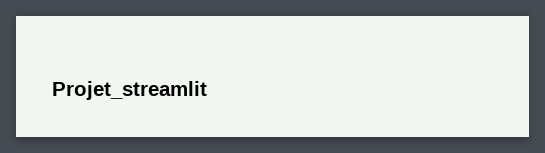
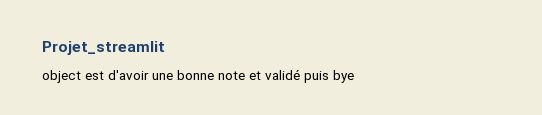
(207, 90) none -> [42,69,354,83] // object est d'avoir une bonne note et validé puis bye

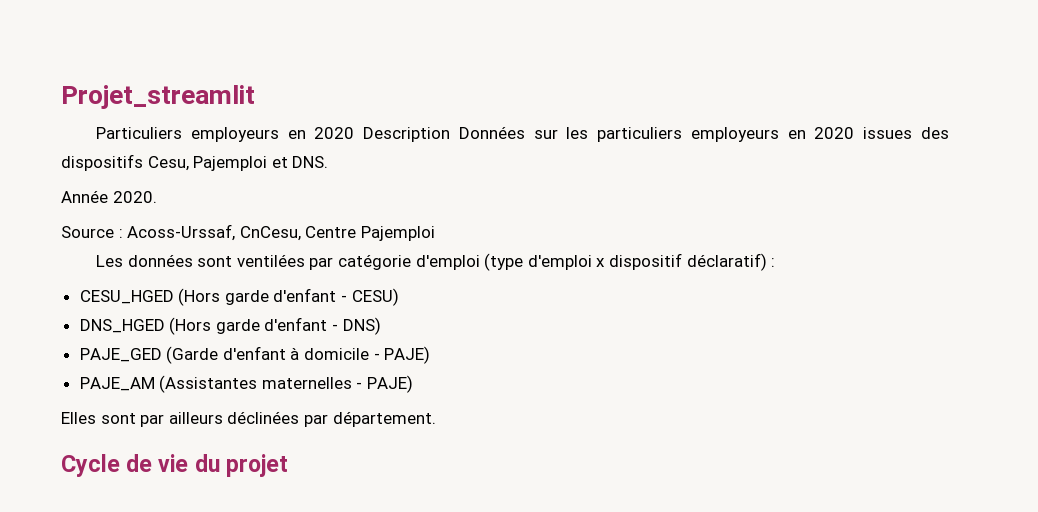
[42,69,354,83] object est d'avoir une bonne note et validé puis bye -> [96,126,949,142] [61,154,329,171] [61,190,157,203] [61,224,435,241] [96,253,776,271] [79,288,399,306] [79,317,381,335] [79,346,431,364] [79,375,414,393] [61,411,436,427] [61,454,288,477] Particuliers employeurs en 2020 Description Données sur les particuliers employeurs en 2020 issues des dispositifs Cesu, Pajemploi et DNS. // Année 2020. // Source : Acoss-Urssaf, CnCesu, Centre Pajemploi // Les données sont ventilées par catégorie d'emploi (type d'emploi x dispositif déclaratif) : // CESU_HGED (Hors garde d'enfant - CESU) // DNS_HGED (Hors garde d'enfant - DNS) // PAJE_GED (Garde d'enfant à domicile - PAJE) // PAJE_AM (Assistantes maternelles - PAJE) // Elles sont par ailleurs déclinées par département. // Cycle de vie du projet

